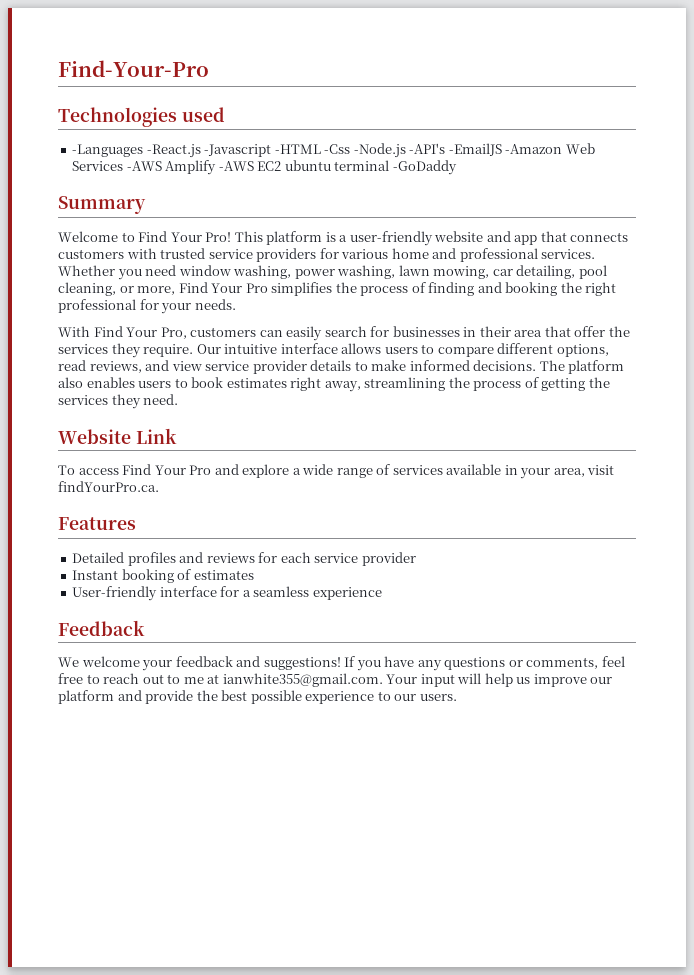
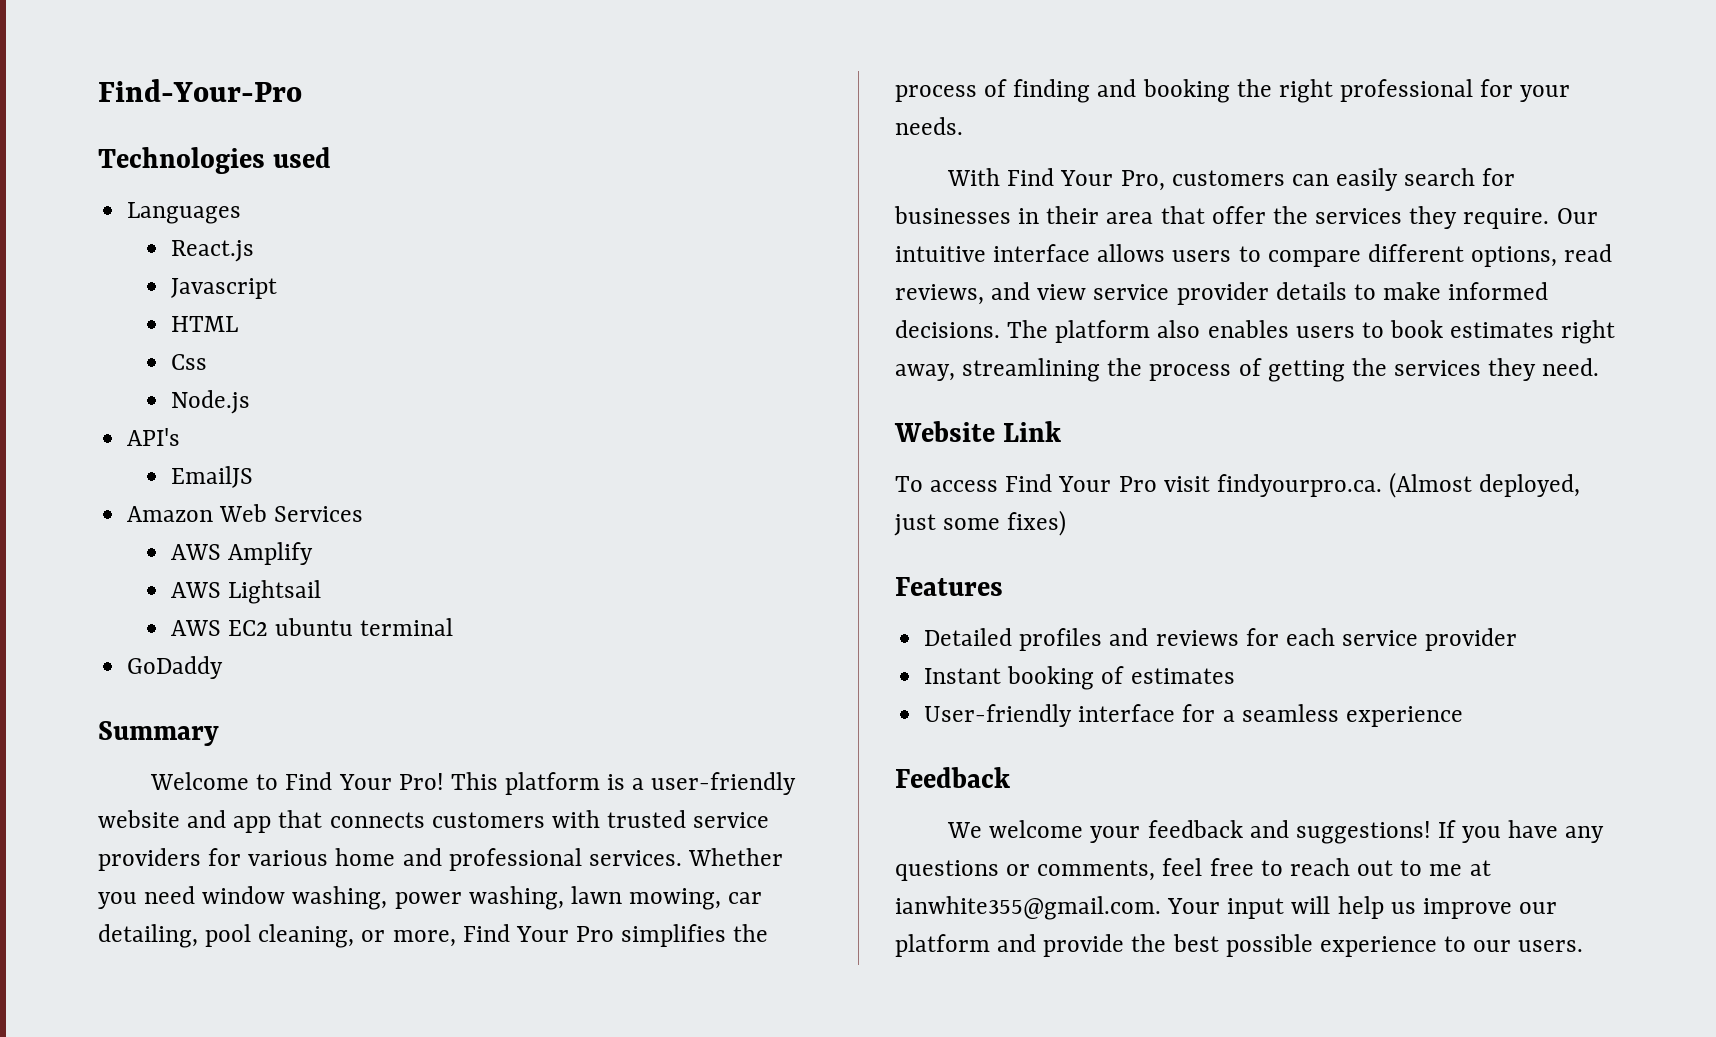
[72,143,563,158] -Languages -React.js -Javascript -HTML -Css -Node.js -API's -EmailJS -Amazon -> [127,202,242,224] [170,240,254,262] [170,278,277,299] [170,316,238,332] [170,354,207,370] [170,390,250,414] [127,428,181,446] [170,466,253,488] [127,506,214,522] Languages // React.js // Javascript // HTML // Css // Node.js // API's // EmailJS // Amazon
[126,161,162,171] -AWS -> [170,544,221,560] // AWS
[218,161,254,171] -AWS -> [170,580,322,604] [170,620,221,636] // AWS Lightsail // AWS
[392,160,457,175] -GoDaddy -> [127,656,224,679] // GoDaddy
[214,464,615,479] [58,481,159,492] and explore a wide range of services available in your area, visit findYourPro.ca. -> [1163,472,1581,498] [894,510,1067,536] visit findyourpro.ca. (Almost deployed, just some fixes)

